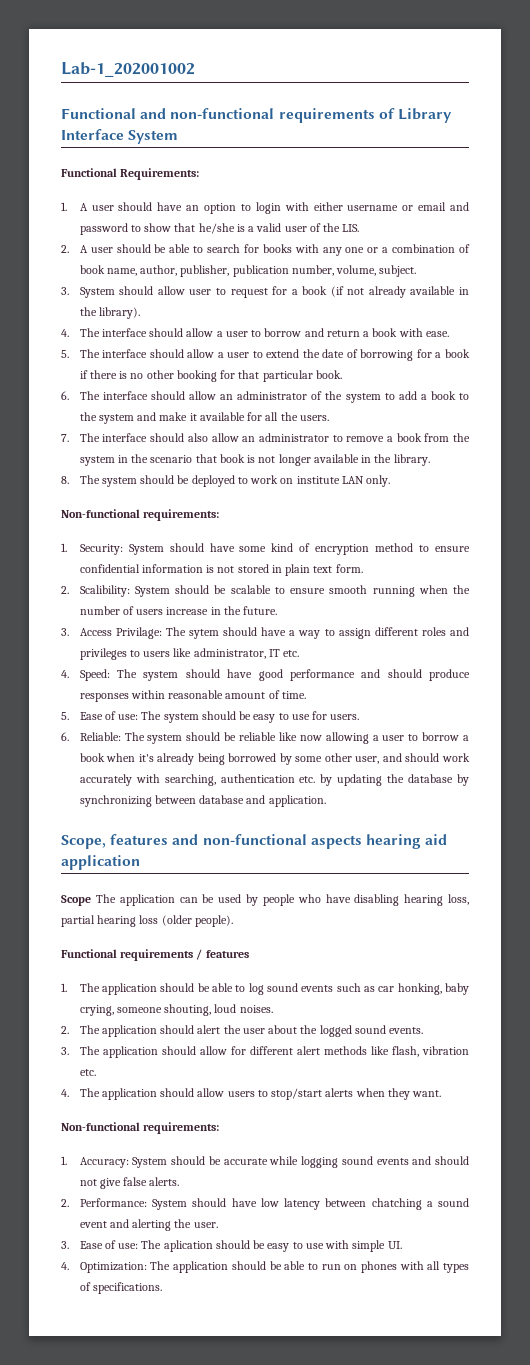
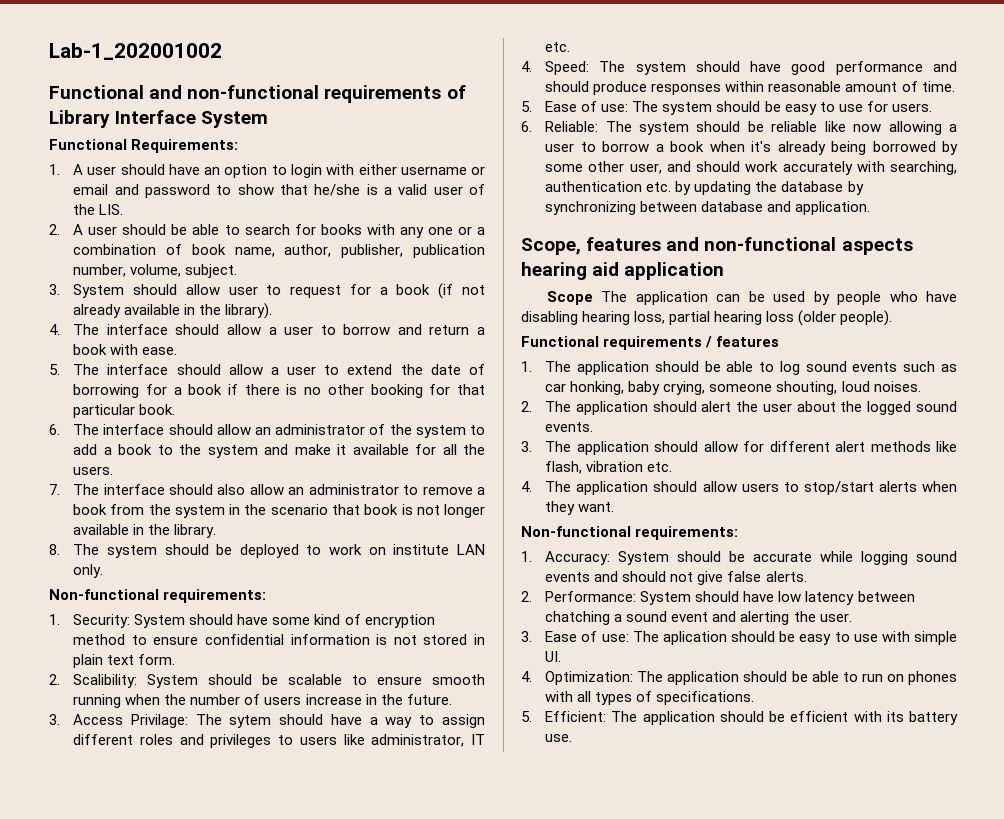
(162, 1288) none -> [521,711,958,725] [545,734,573,742] // 5. Efficient: The application should be efficient with its battery use.

